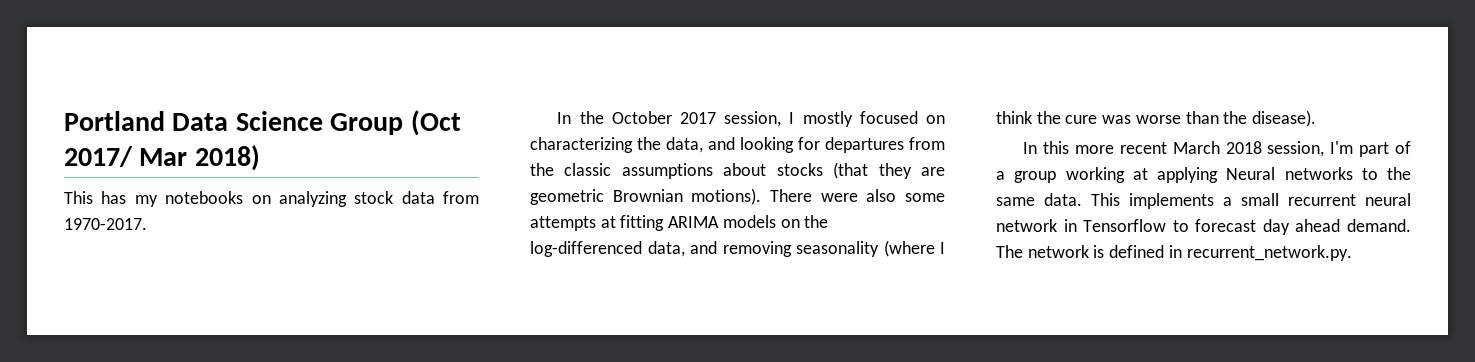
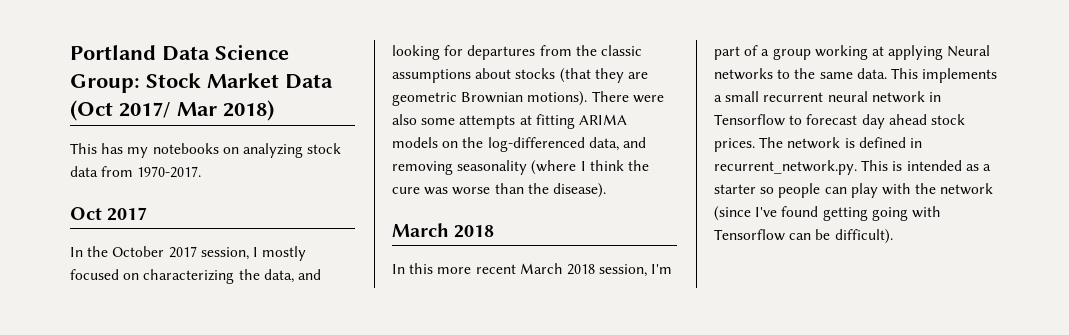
[330,113,404,135] Group -> [70,73,333,93] Group: Stock Market Data
(147, 224) none -> [70,207,148,221] // Oct 2017
(1317, 118) none -> [392,223,495,238] // March 2018
[1347,219,1411,232] demand. -> [930,114,965,125] [714,138,755,152] stock prices.
(1352, 253) none -> [861,160,991,171] [714,183,994,198] [714,206,941,221] [714,229,893,244] This is intended as a starter so people can play with the network (since I've found getting going with Tensorflow can be difficult).

